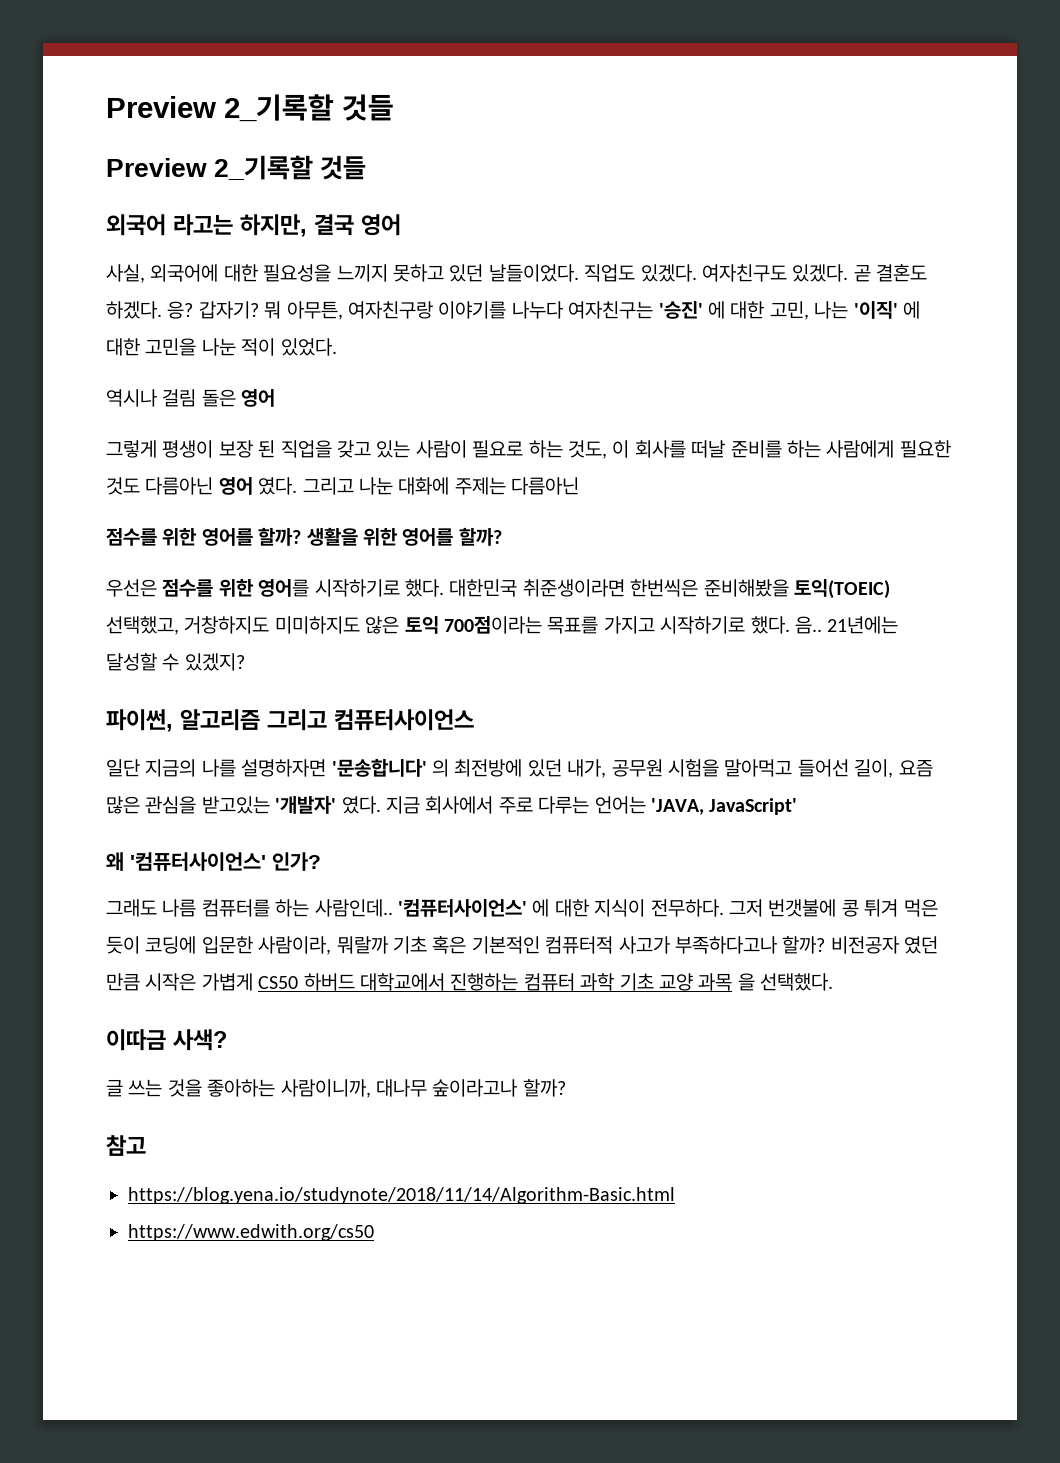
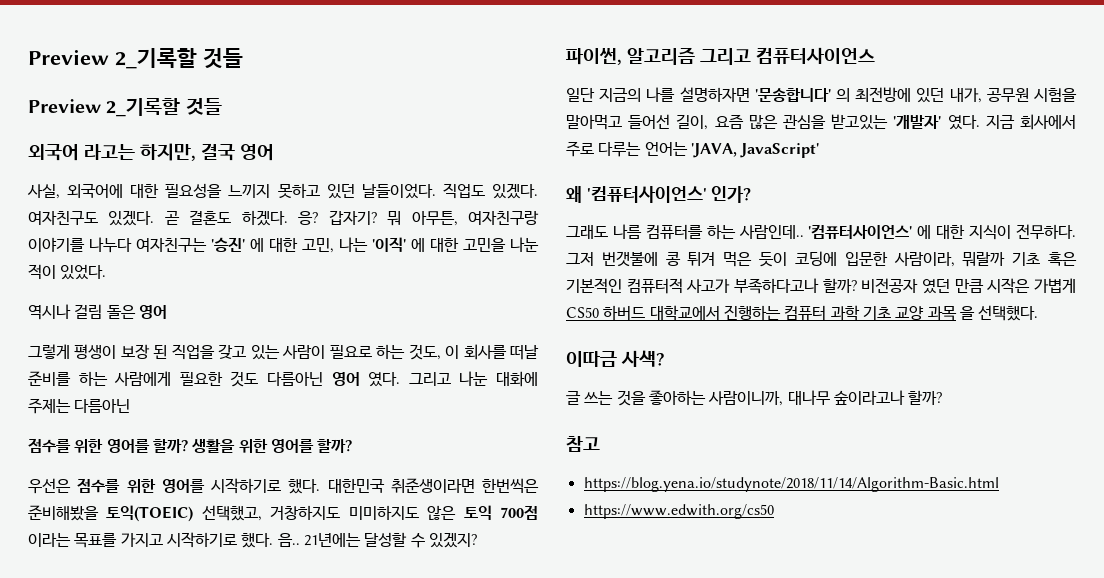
[443,616,542,634] 700점이라는 -> [500,505,539,520] [28,533,71,547] 700점 이라는

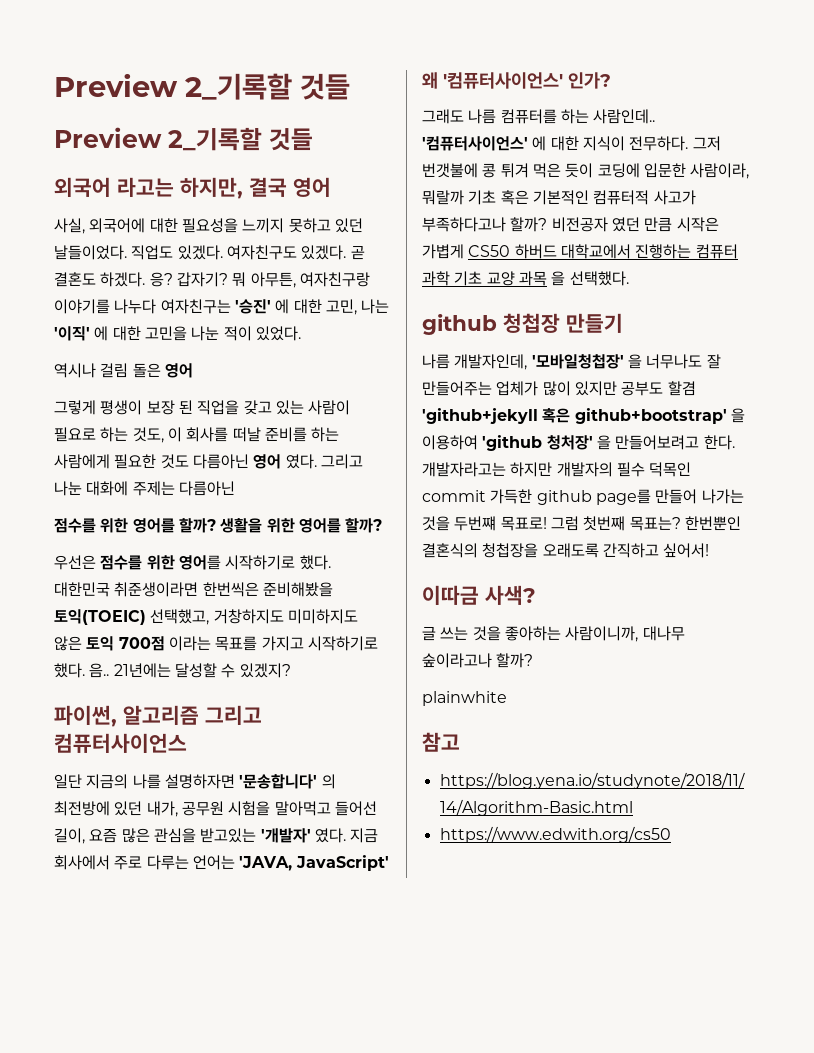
(1039, 313) none -> [422,313,623,335] [422,354,721,370] [422,381,696,396] [422,408,745,424] [422,435,735,451] [422,462,692,477] [422,489,744,505] [422,516,741,531] [422,543,710,558] // github 청첩장 만들기 // 나름 개발자인데, '모바일청첩장' 을 너무나도 잘 만들어주는 업체가 많이 있지만 공부도 할겸 'github+jekyll 혹은 github+bootstrap' 을 이용하여 'github 청처장' 을 만들어보려고 한다. 개발자라고는 하지만 개발자의 필수 덕목인 commit 가득한 github page를 만들어 나가는 것을 두번쨰 목표로! 그럼 첫번째 목표는? 한번뿐인 결혼식의 청첩장을 오래도록 간직하고 싶어서!
(943, 397) none -> [422,691,507,706] // plainwhite

